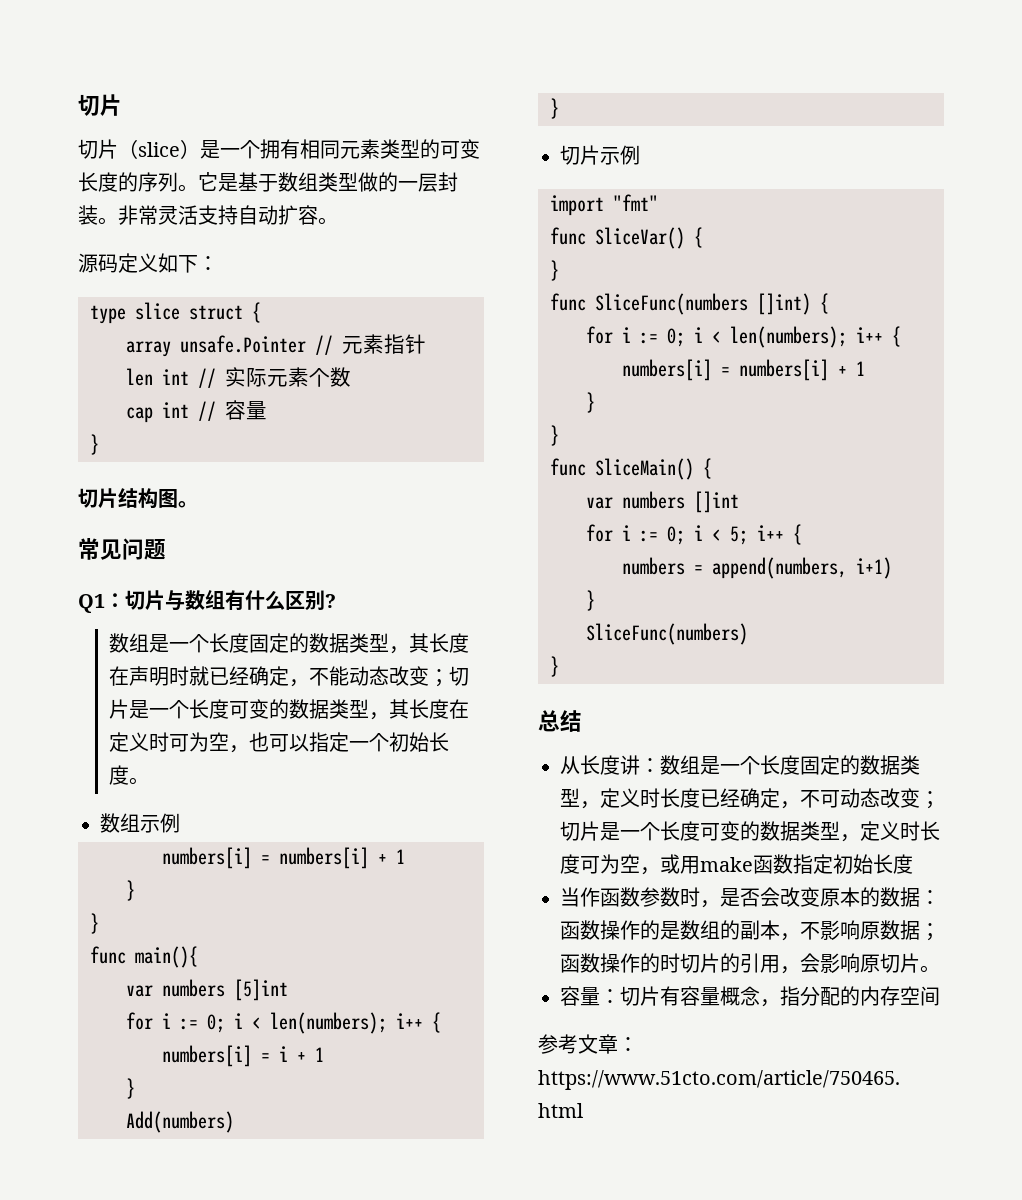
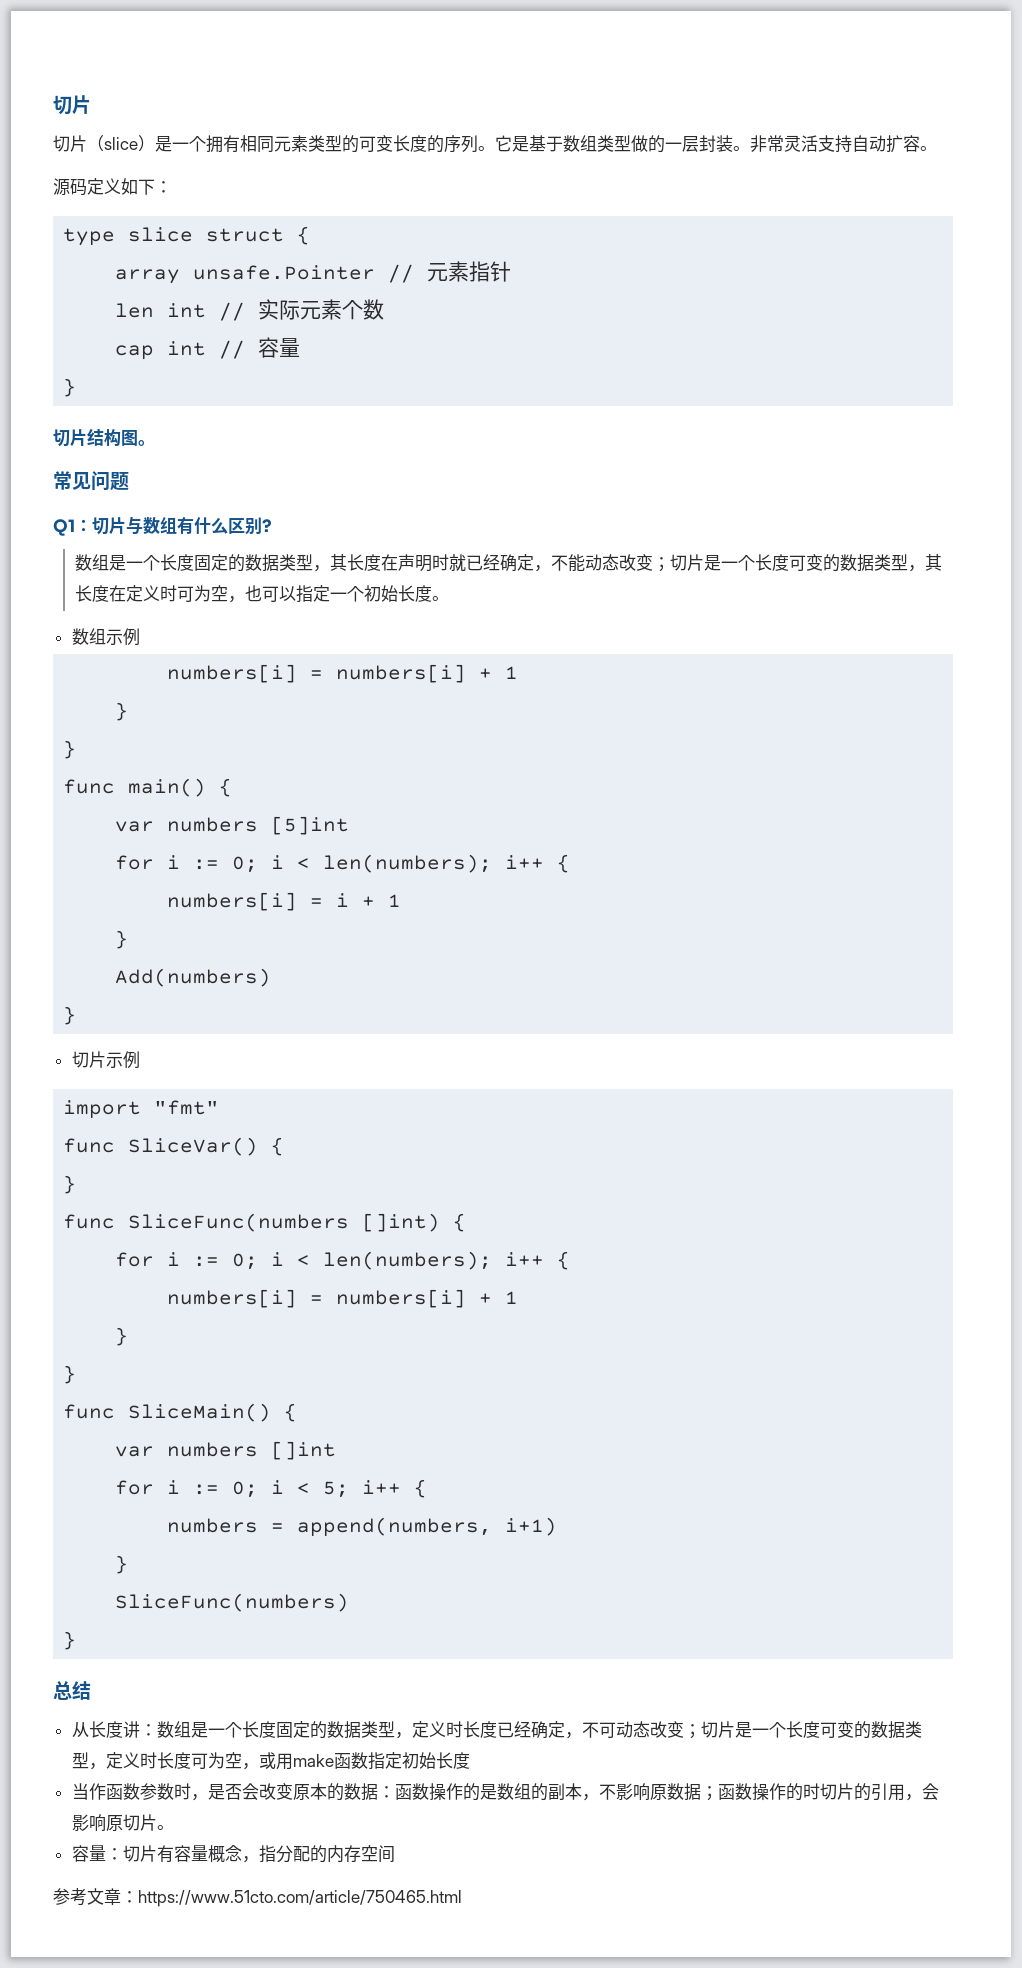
[135,946,198,968] main(){ -> [128,778,233,797] main() {

